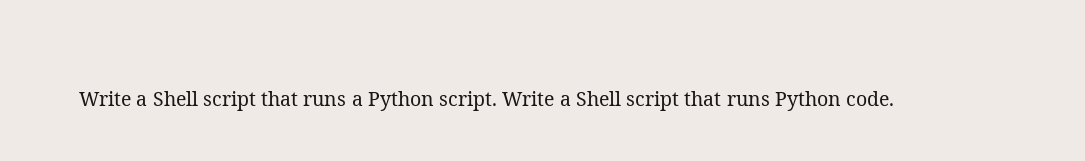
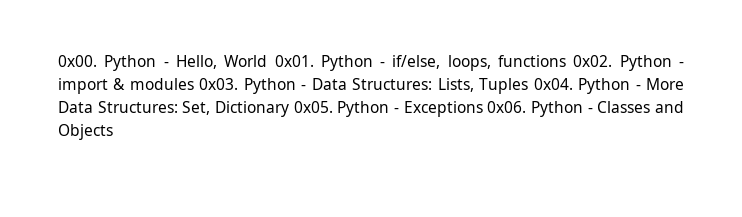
[79,91,895,111] Write a Shell script that runs a Python script. Write a Shell script that runs Python code. -> [58,55,684,71] [58,78,684,94] [58,101,684,117] [58,124,113,140] 0x00. Python - Hello, World 0x01. Python - if/else, loops, functions 0x02. Python - import & modules 0x03. Python - Data Structures: Lists, Tuples 0x04. Python - More Data Structures: Set, Dictionary 0x05. Python - Exceptions 0x06. Python - Classes and Objects

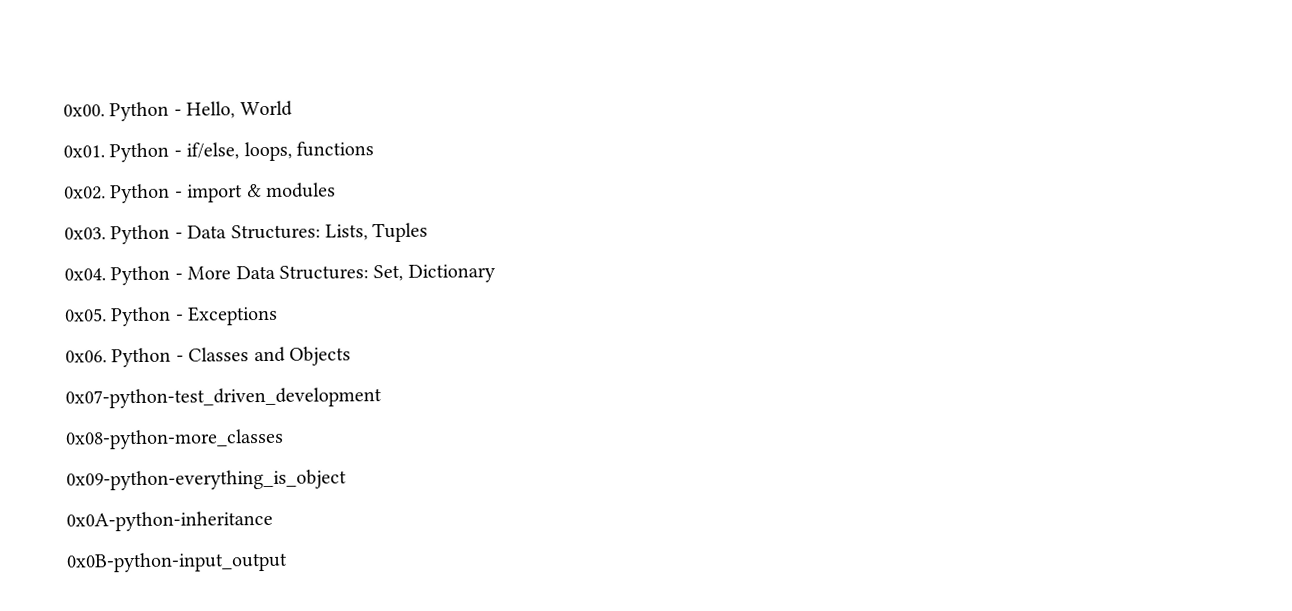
(268, 61) none -> (293, 108) //
(567, 61) none -> (374, 149) //
(194, 84) none -> (336, 190) //
(529, 86) none -> (429, 232) //
(289, 109) none -> (496, 273) //
(483, 109) none -> (279, 315) //
(113, 132) none -> [65,387,382,409] [65,428,284,450] [66,469,347,491] [66,510,273,532] [66,551,288,573] // 0x07-python-test_driven_development // 0x08-python-more_classes // 0x09-python-everything_is_object // 0x0A-python-inheritance // 0x0B-python-input_output

